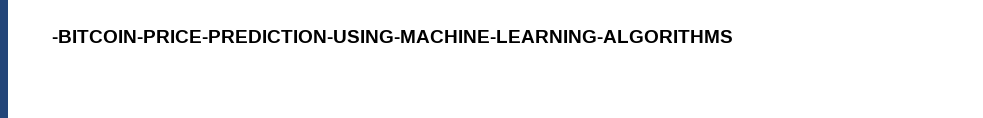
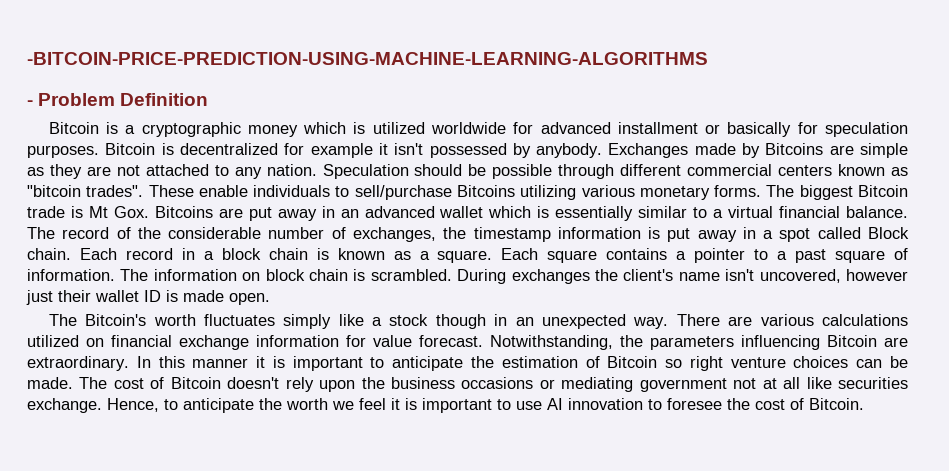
(733, 36) none -> [27,93,209,106] [48,122,909,137] [27,143,908,158] [27,164,909,179] [27,185,909,200] [27,206,909,221] [27,227,910,242] [27,248,909,263] [27,269,908,284] [26,290,270,305] [48,314,908,329] [27,335,908,350] [27,356,909,371] [27,377,909,392] [27,398,864,413] // - Problem Definition // Bitcoin is a cryptographic money which is utilized worldwide for advanced installment or basically for speculation purposes. Bitcoin is decentralized for example it isn't possessed by anybody. Exchanges made by Bitcoins are simple as they are not attached to any nation. Speculation should be possible through different commercial centers known as "bitcoin trades". These enable individuals to sell/purchase Bitcoins utilizing various monetary forms. The biggest Bitcoin trade is Mt Gox. Bitcoins are put away in an advanced wallet which is essentially similar to a virtual financial balance. The record of the considerable number of exchanges, the timestamp information is put away in a spot called Block chain. Each record in a block chain is known as a square. Each square contains a pointer to a past square of information. The information on block chain is scrambled. During exchanges the client's name isn't uncovered, however just their wallet ID is made open. // The Bitcoin's worth fluctuates simply like a stock though in an unexpected way. There are various calculations utilized on financial exchange information for value forecast. Notwithstanding, the parameters influencing Bitcoin are extraordinary. In this manner it is important to anticipate the estimation of Bitcoin so right venture choices can be made. The cost of Bitcoin doesn't rely upon the business occasions or mediating government not at all like securities exchange. Hence, to anticipate the worth we feel it is important to use AI innovation to foresee the cost of Bitcoin.

